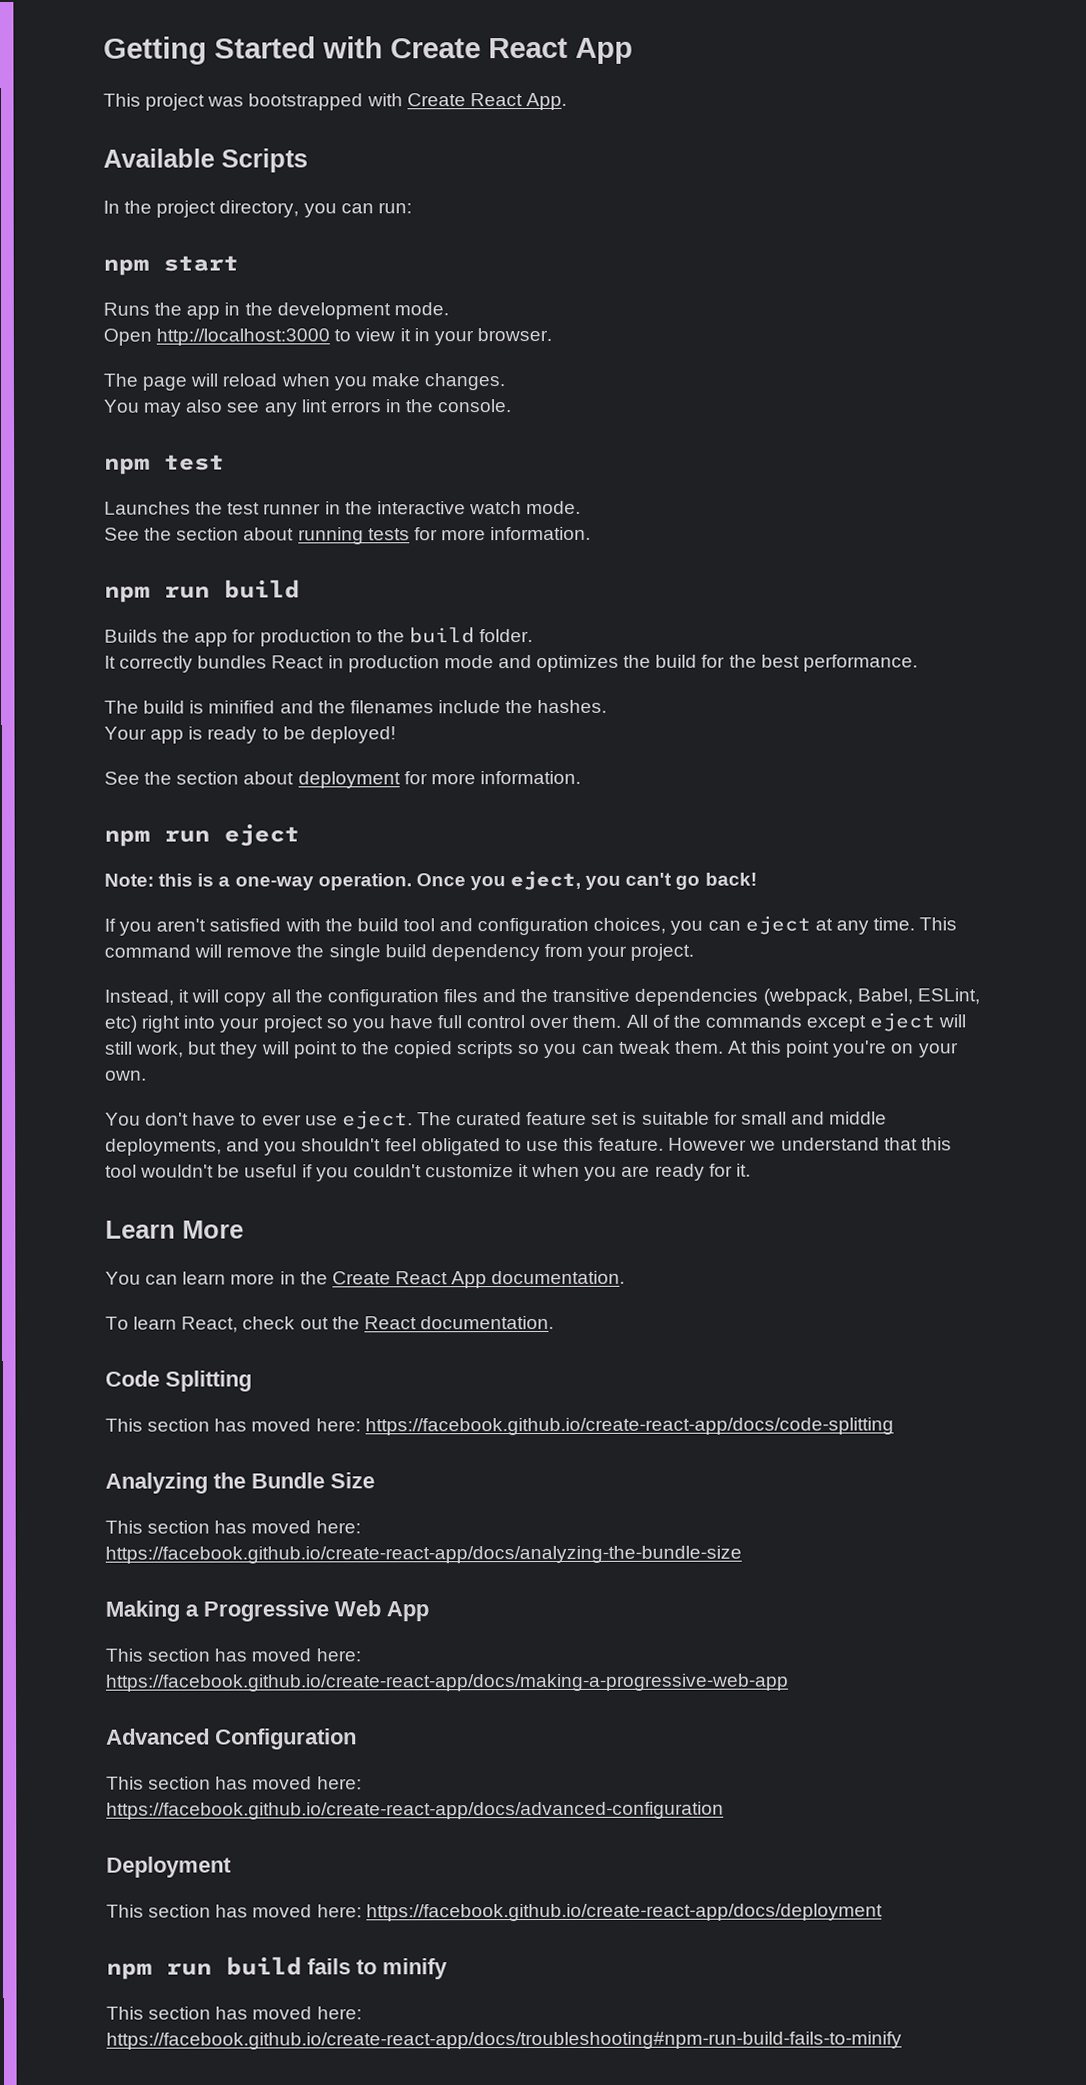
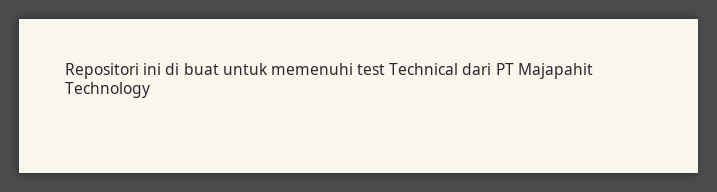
[103,36,633,65] [103,92,567,111] [103,148,308,173] [103,200,412,218] [103,255,239,276] [103,302,449,320] [103,327,552,346] [103,373,505,391] [103,399,513,417] [104,454,225,475] [104,500,582,515] [104,526,592,545] [104,579,300,603] [104,627,534,647] [104,654,918,673] [104,699,608,714] [104,726,396,744] [104,770,581,789] [104,823,300,847] [104,870,757,891] [104,915,958,936] [104,943,695,962] [104,988,980,1007] [104,1012,967,1033] [104,1040,959,1059] [105,1070,147,1081] [105,1110,888,1130] [105,1137,952,1156] [105,1163,751,1182] [105,1220,244,1239] [105,1270,626,1289] [105,1315,554,1333] [105,1370,252,1392] [105,1417,894,1436] [105,1472,375,1494] [105,1520,361,1534] [105,1545,742,1564] [105,1600,429,1622] [105,1648,361,1662] [105,1673,789,1692] [106,1728,357,1750] [106,1776,362,1790] [106,1801,724,1820] [106,1856,232,1878] [106,1903,883,1922] [106,1956,448,1980] [106,2006,362,2020] [106,2031,902,2050] Getting Started with Create React App // This project was bootstrapped with Create React App. // Available Scripts // In the project directory, you can run: // npm start // Runs the app in the development mode. // Open http://localhost:3000 to view it in your browser. // The page will reload when you make changes. // You may also see any lint errors in the console. // npm test // Launches the test runner in the interactive watch mode. // See the section about running tests for more information. // npm run build // Builds the app for production to the build folder. // It correctly bundles React in production mode and optimizes the build for the best performance. // The build is minified and the filenames include the hashes. // Your app is ready to be deployed! // See the section about deployment for more information. // npm run eject // Note: this is a one-way operation. Once you eject, you can't go back! // If you aren't satisfied with the build tool and configuration choices, you can eject at any time. This command will remove the single build dependency from your project. // Instead, it will copy all the configuration files and the transitive dependencies (webpack, Babel, ESLint, etc) right into your project so you have full control over them. All of the commands except eject will still work, but they will point to the copied scripts so you can tweak them. At this point you're on your own. // You don't have to ever use eject. The curated feature set is suitable for small and middle deployments, and you shouldn't feel obligated to use this feature. However we understand that this tool wouldn't be useful if you couldn't customize it when you are ready for it. // Learn More // You can learn more in the Create React App documentation. // To learn React, check out the React documentation. // Code Splitting // This section has moved here: https://facebook.github.io/create-react-app/docs/code-splitting // Analyzing the Bundle Size // This section has moved here: https://facebook.github.io/create-react-app/docs/analyzing-the-bundle-size // Making a Progressive Web App // This section has moved here: https://facebook.github.io/create-react-app/docs/making-a-progressive-web-app // Advanced Configuration // This section has moved here: https://facebook.github.io/create-react-app/docs/advanced-configuration // Deployment // This section has moved here: https://facebook.github.io/create-react-app/docs/deployment // npm run build fails to minify // This section has moved here: https://facebook.github.io/create-react-app/docs/troubleshooting#npm-run-build-fails-to-minify -> [65,63,593,79] [65,82,150,98] Repositori ini di buat untuk memenuhi test Technical dari PT Majapahit Technology

